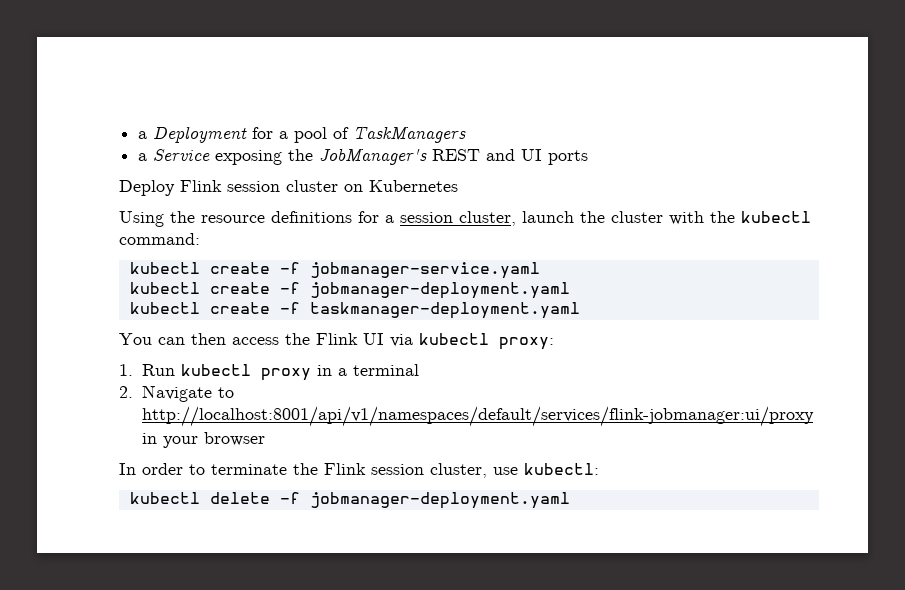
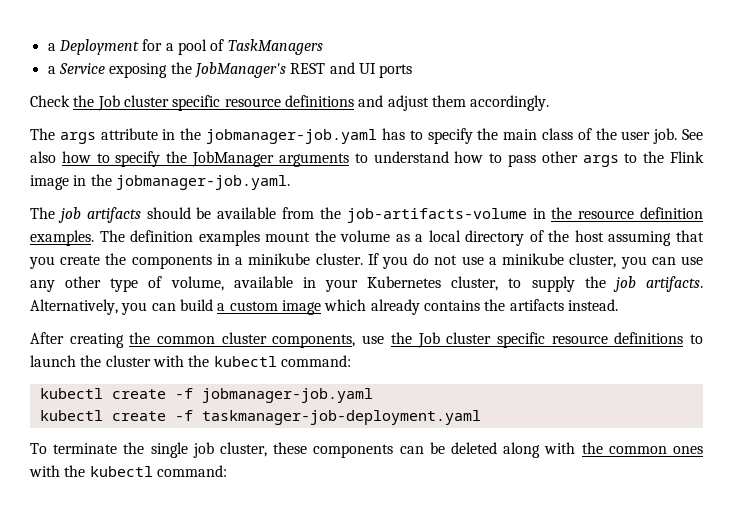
[119,180,458,196] [119,211,516,227] Deploy Flink session cluster on Kubernetes // Using the resource definitions for a session cluster, -> [30,95,550,111] [30,128,703,144] [30,151,704,167] [30,174,290,190] [30,207,704,223] [30,230,704,246] [29,253,703,269] [30,276,703,292] [30,299,618,315] [30,332,704,348] Check the Job cluster specific resource definitions and adjust them accordingly. // The args attribute in the jobmanager-job.yaml has to specify the main class of the user job. See also how to specify the JobManager arguments to understand how to pass other args to the Flink image in the jobmanager-job.yaml. // The job artifacts should be available from the job-artifacts-volume in the resource definition examples. The definition examples mount the volume as a local directory of the host assuming that you create the components in a minikube cluster. If you do not use a minikube cluster, you can use any other type of volume, available in your Kubernetes cluster, to supply the job artifacts. Alternatively, you can build a custom image which already contains the artifacts instead. // After creating the common cluster components, use the Job cluster specific resource definitions to
[309,262,540,279] [129,282,570,299] [129,302,580,319] [119,333,554,350] [119,364,419,381] [119,385,234,402] [141,406,814,427] [141,432,265,448] [119,463,599,478] [129,492,570,509] jobmanager-service.yaml // kubectl create -f jobmanager-deployment.yaml // kubectl create -f taskmanager-deployment.yaml // You can then access the Flink UI via kubectl proxy: // 1. Run kubectl proxy in a terminal // 2. Navigate to http://localhost:8001/api/v1/namespaces/default/services/flink-jobmanager:ui/proxy in your browser // In order to terminate the Flink session cluster, use kubectl: // kubectl delete -f jobmanager-deployment.yaml -> [201,388,373,403] [39,410,481,425] [30,442,704,458] [29,465,227,477] jobmanager-job.yaml // kubectl create -f taskmanager-job-deployment.yaml // To terminate the single job cluster, these components can be deleted along with the common ones with the kubectl command:

